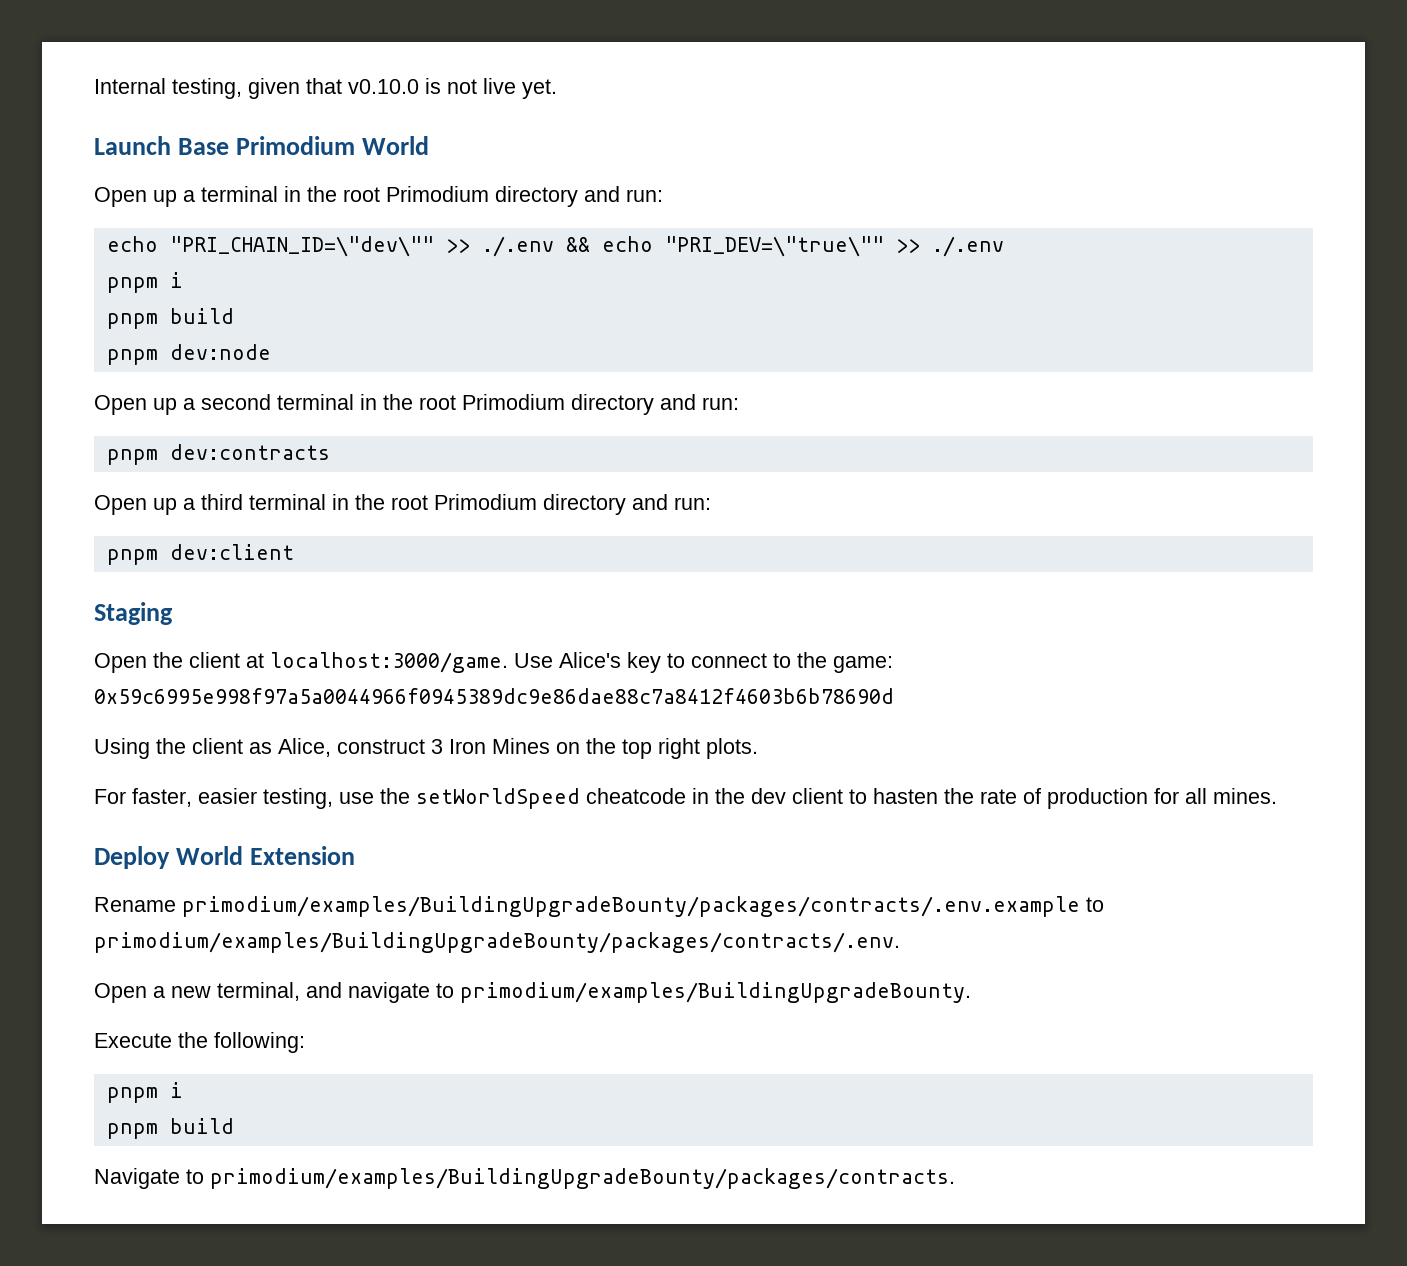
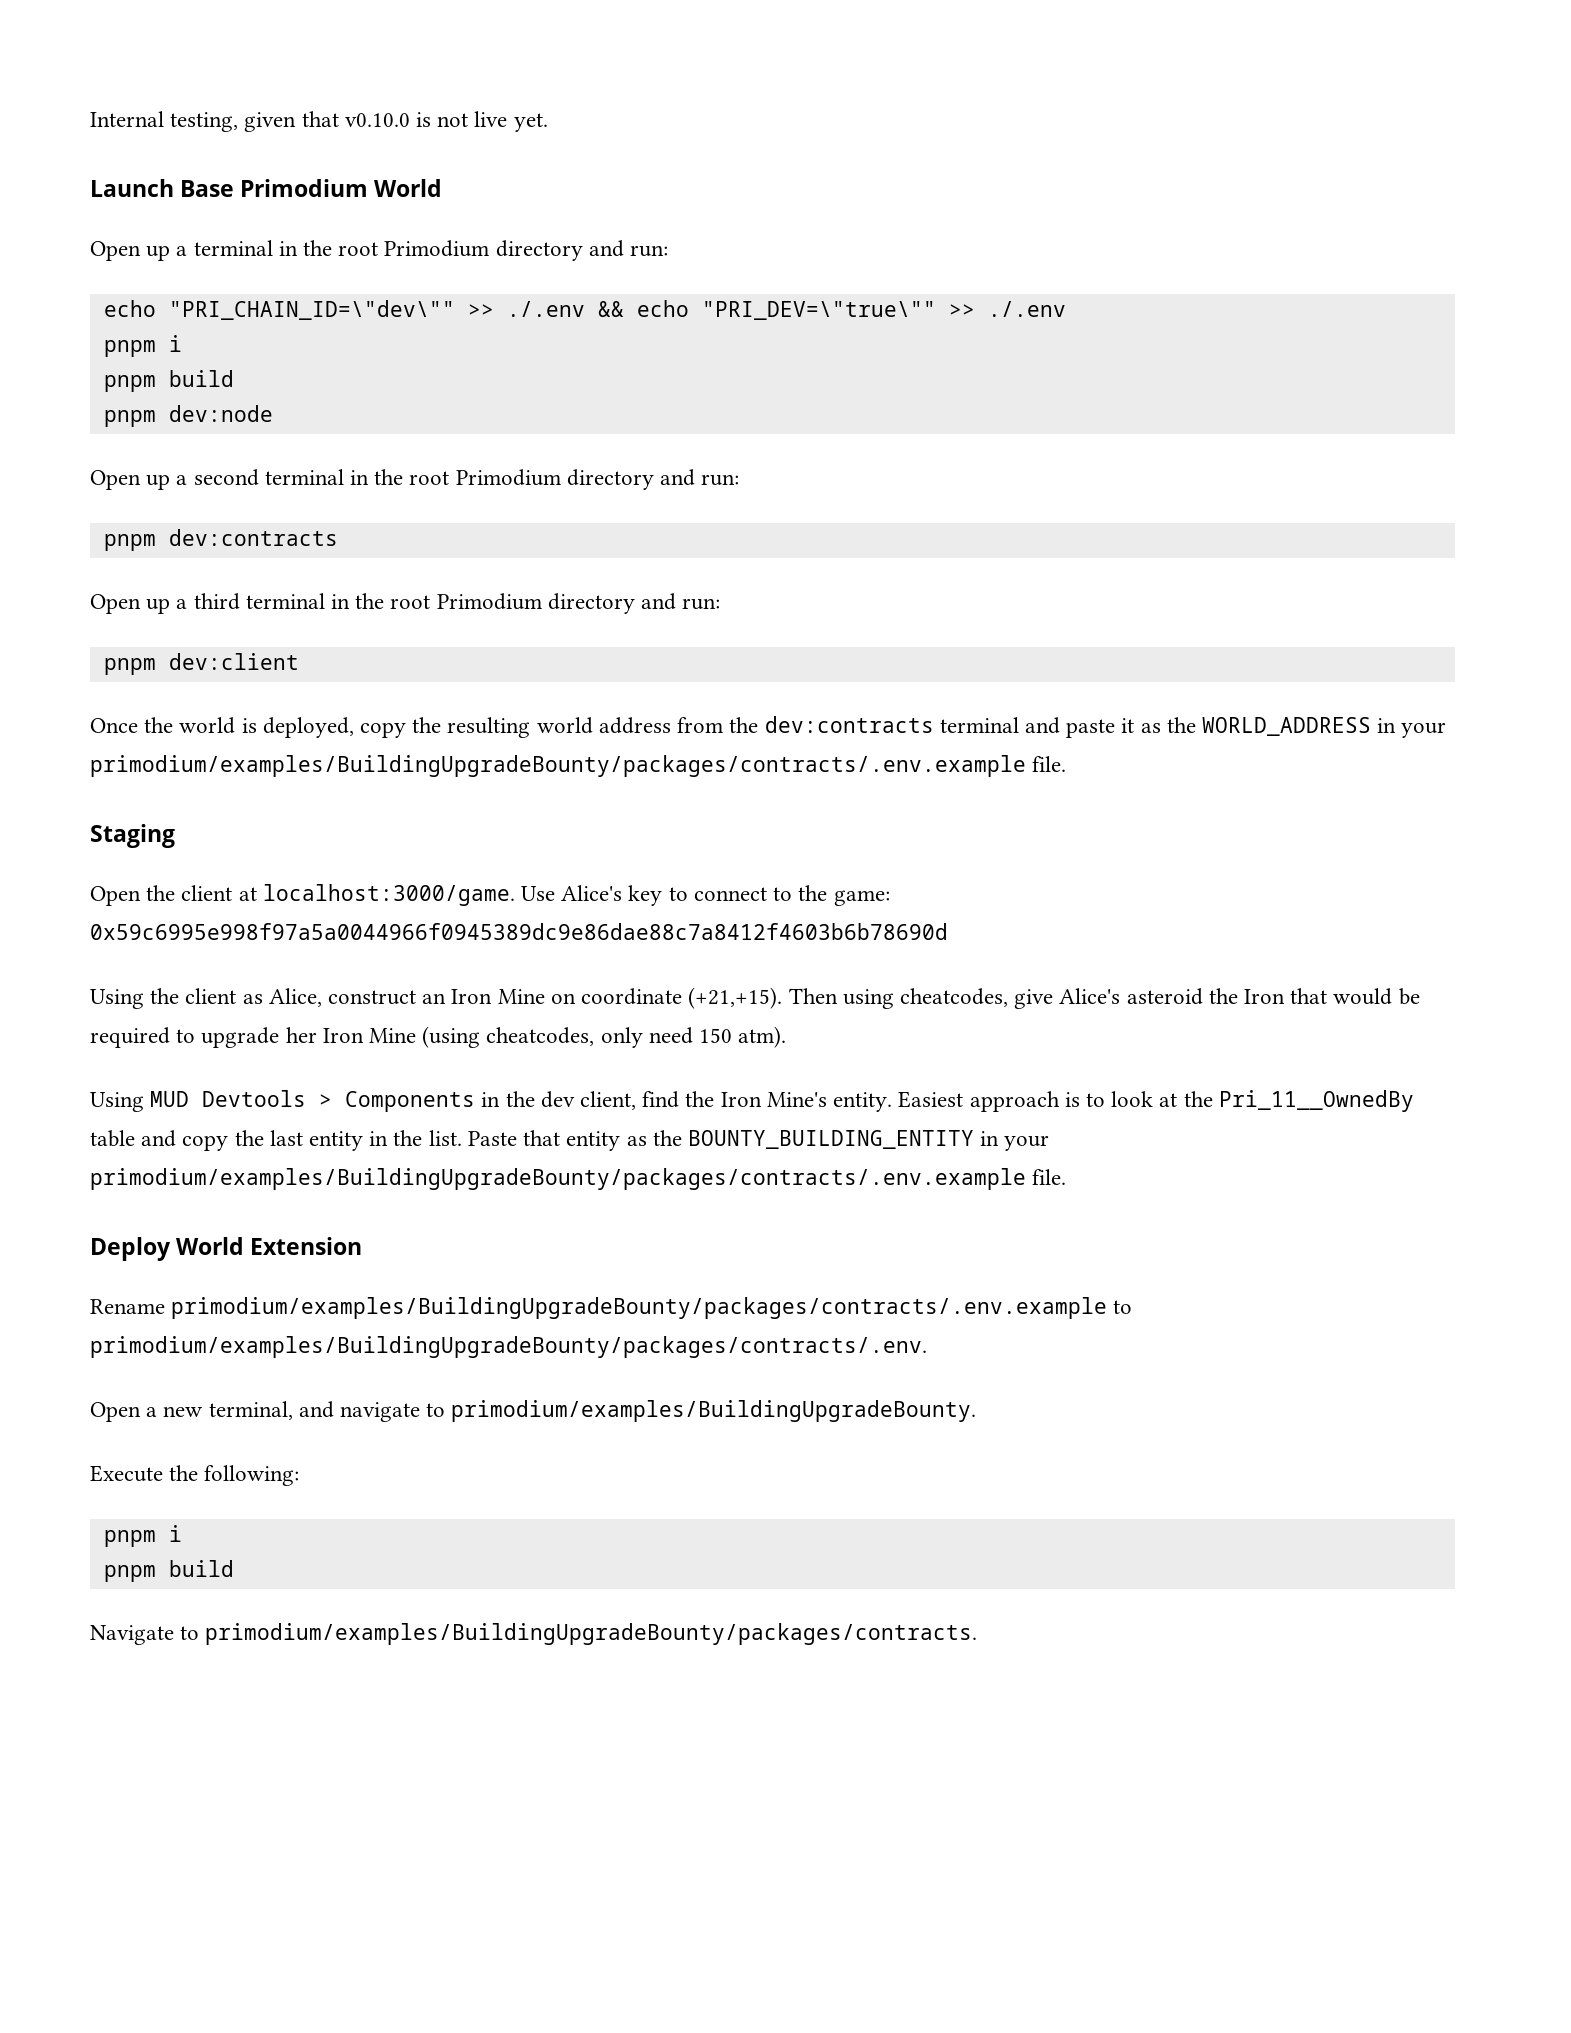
(294, 552) none -> [90,716,1447,738] [90,755,1067,777] // Once the world is deployed, copy the resulting world address from the dev:contracts terminal and paste it as the WORLD_ADDRESS in your primodium/examples/BuildingUpgradeBounty/packages/contracts/.env.example file.
[431,738,758,759] [94,788,1277,809] 3 Iron Mines on the top right plots. // For faster, easier testing, use the setWorldSpeed cheatcode in the dev client to hasten the rate of production for all mines. -> [422,987,1420,1009] [90,1026,787,1048] [90,1090,1414,1112] [90,1130,1050,1151] [90,1168,1067,1190] an Iron Mine on coordinate (+21,+15). Then using cheatcodes, give Alice's asteroid the Iron that would be required to upgrade her Iron Mine (using cheatcodes, only need 150 atm). // Using MUD Devtools > Components in the dev client, find the Iron Mine's entity. Easiest approach is to look at the Pri_11__OwnedBy table and copy the last entity in the list. Paste that entity as the BOUNTY_BUILDING_ENTITY in your primodium/examples/BuildingUpgradeBounty/packages/contracts/.env.example file.

